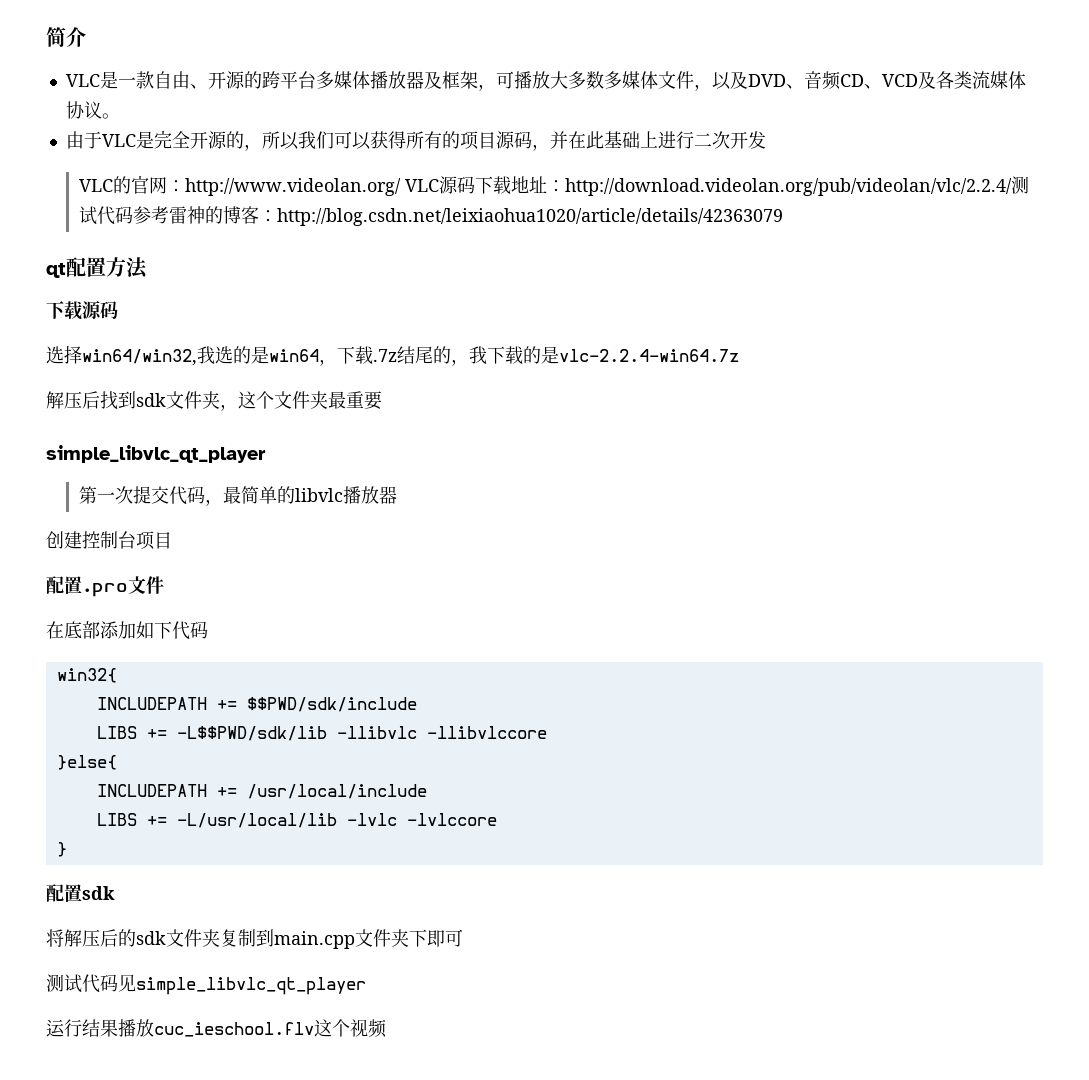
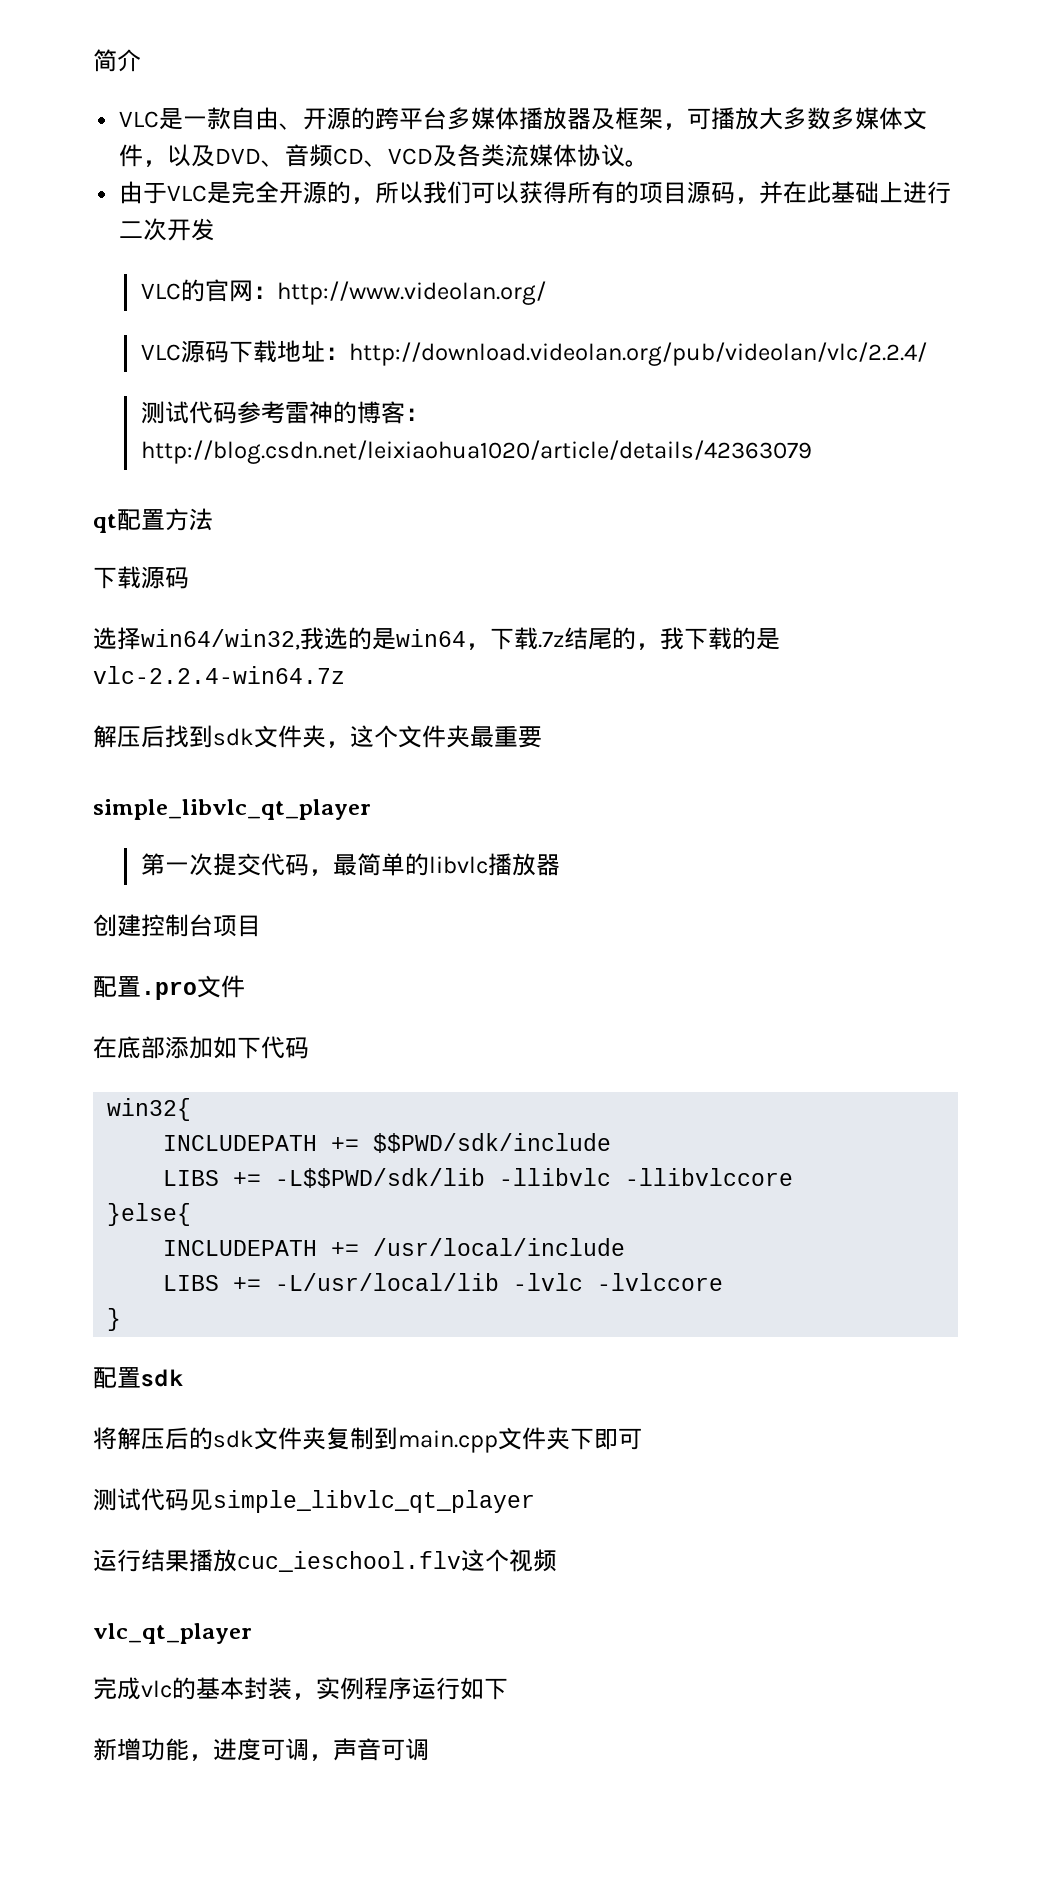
(401, 187) none -> (546, 293) //
(1012, 187) none -> (927, 354) //
(387, 1028) none -> [93,1623,252,1644] [93,1677,508,1700] [93,1738,429,1761] // vlc_qt_player // 完成vlc的基本封装，实例程序运行如下 // 新增功能，进度可调，声音可调

